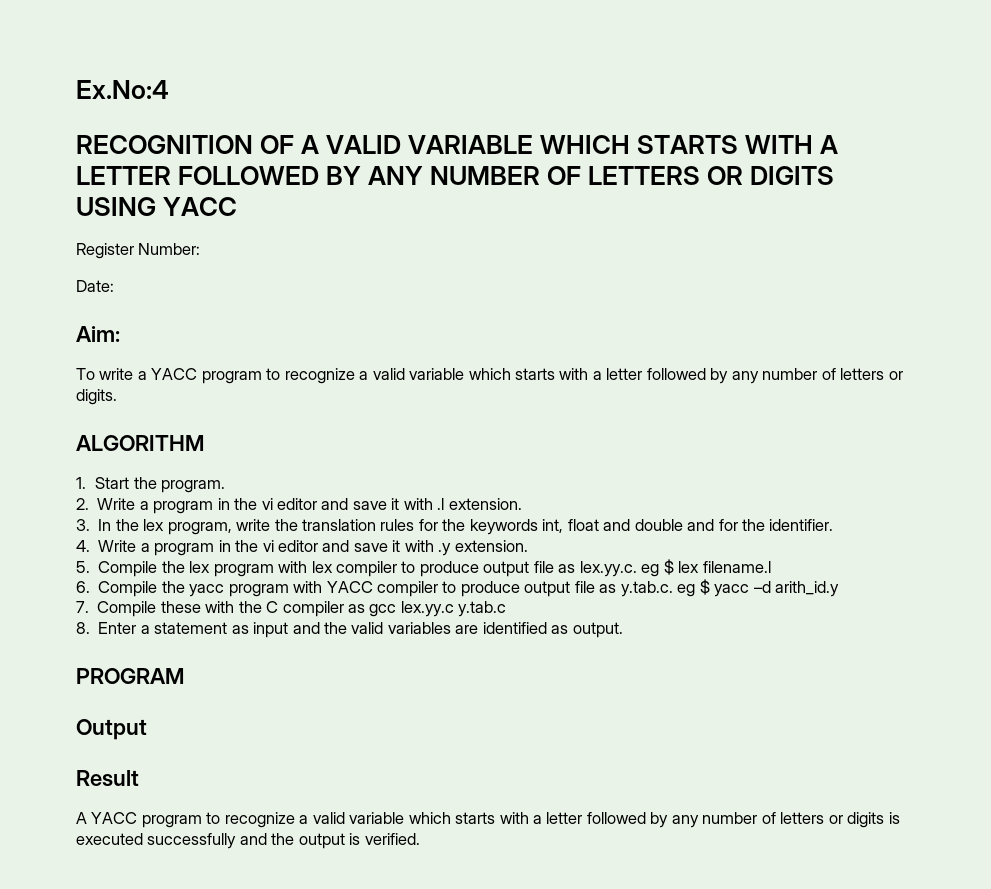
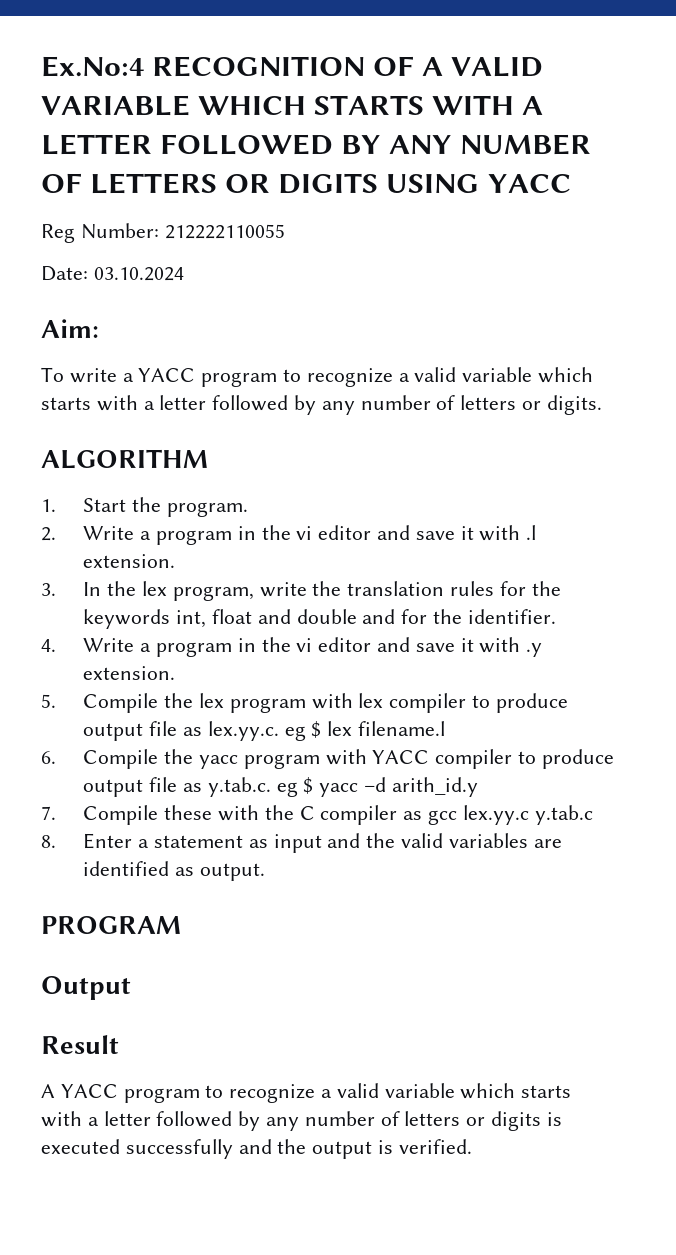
(169, 89) // -> (144, 66) none
[76,243,134,259] Register -> [41,224,75,243] Reg
(201, 249) none -> [164,224,285,239] 212222110055
(114, 286) none -> [93,267,184,281] 03.10.2024

